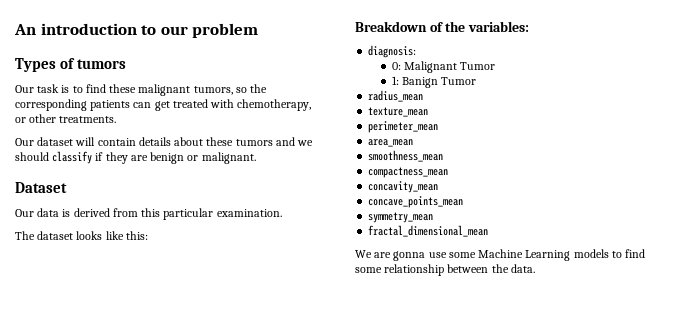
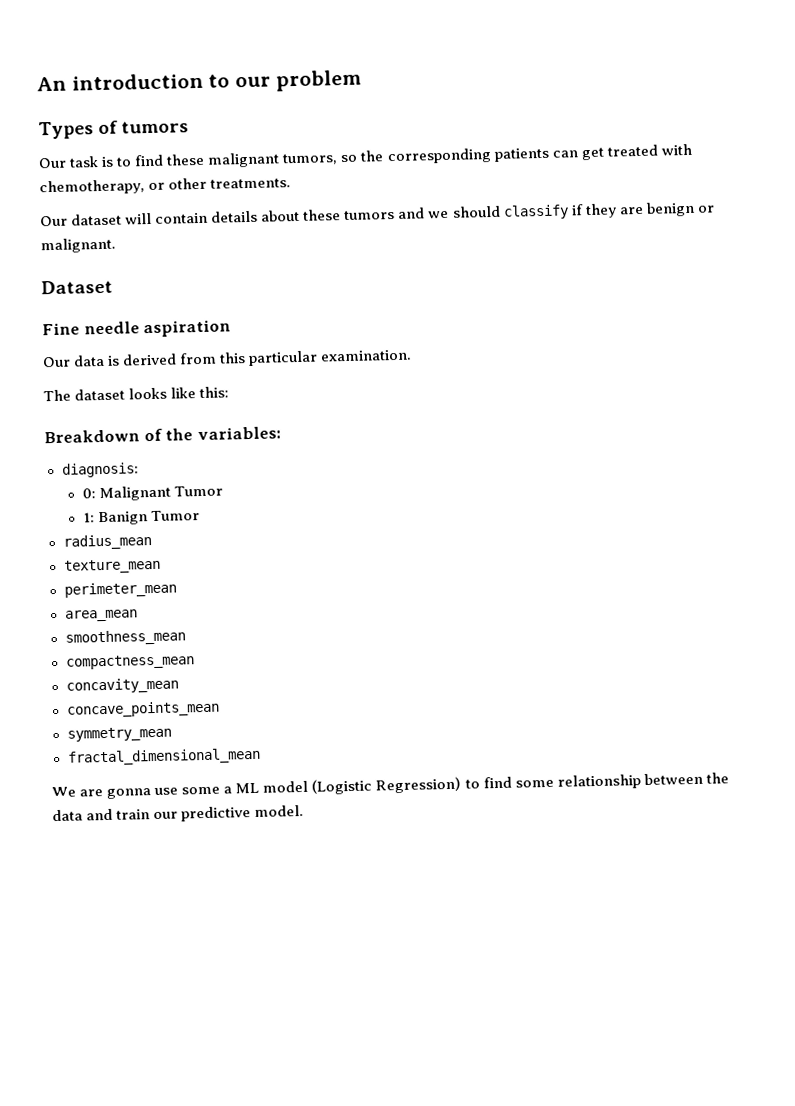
(67, 187) none -> [42,319,232,338] // Fine needle aspiration
[478,249,609,261] Machine Learning models -> [223,776,462,795] a ML model (Logistic Regression)
[510,264,535,273] data. -> [52,804,305,822] data and train our predictive model.

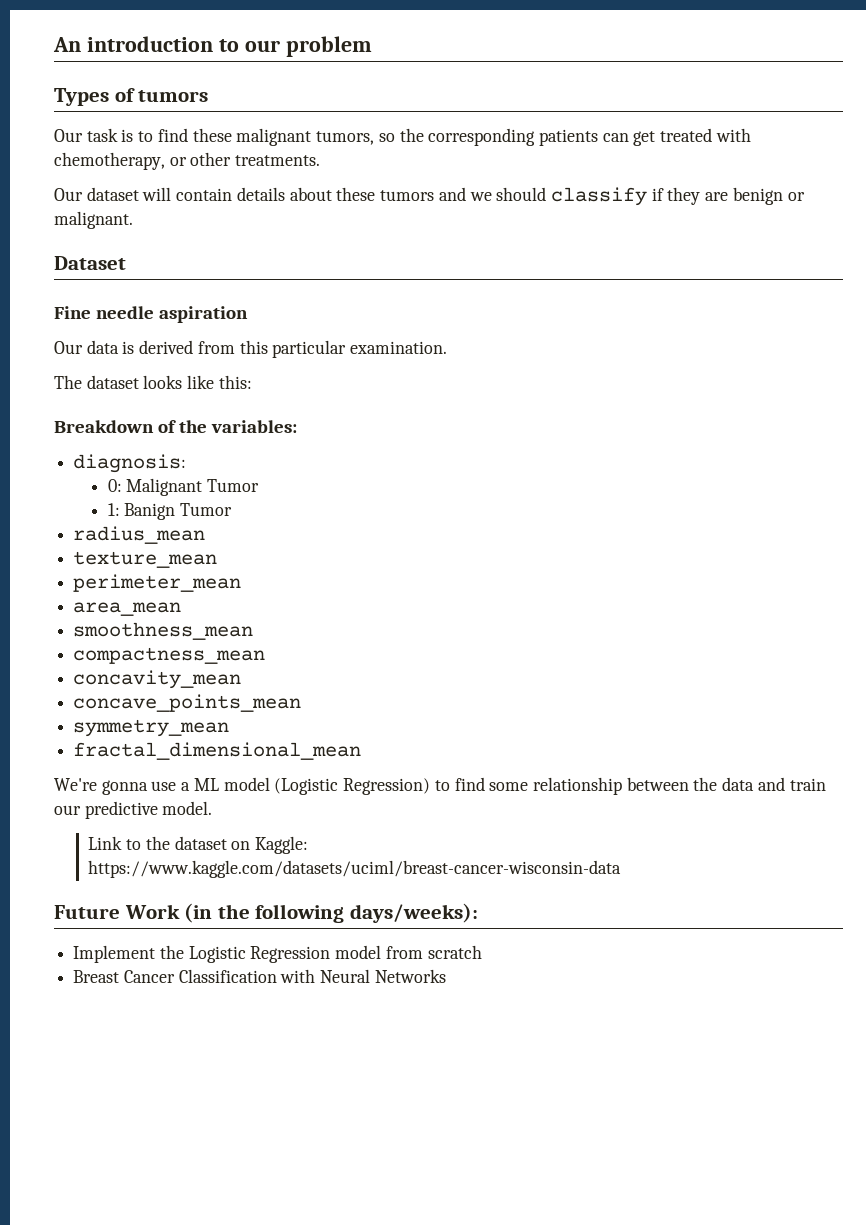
[51,786,104,798] We are -> [54,778,97,791] We're
[181,786,221,795] some -> (177, 786) none
(305, 810) none -> [88,836,309,854] [88,860,622,878] [54,903,478,923] [73,945,482,963] [73,969,446,983] // Link to the dataset on Kaggle: https://www.kaggle.com/datasets/uciml/breast-cancer-wisconsin-data // Future Work (in the following days/weeks): // Implement the Logistic Regression model from scratch // Breast Cancer Classification with Neural Networks

